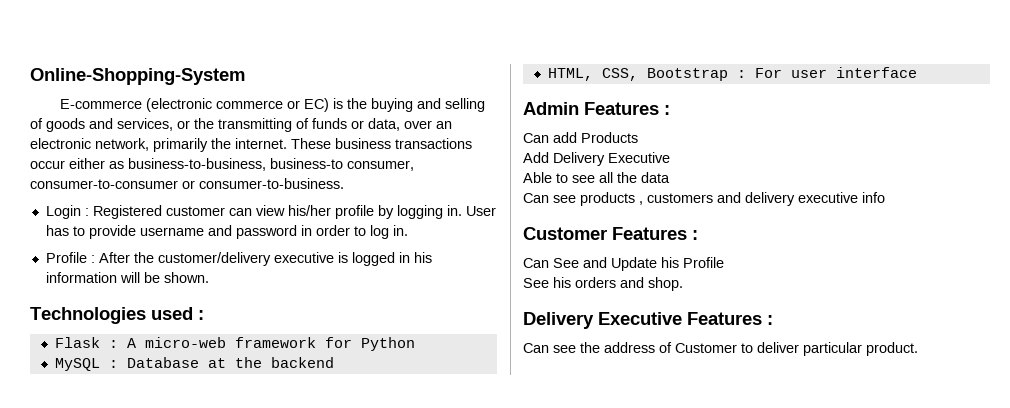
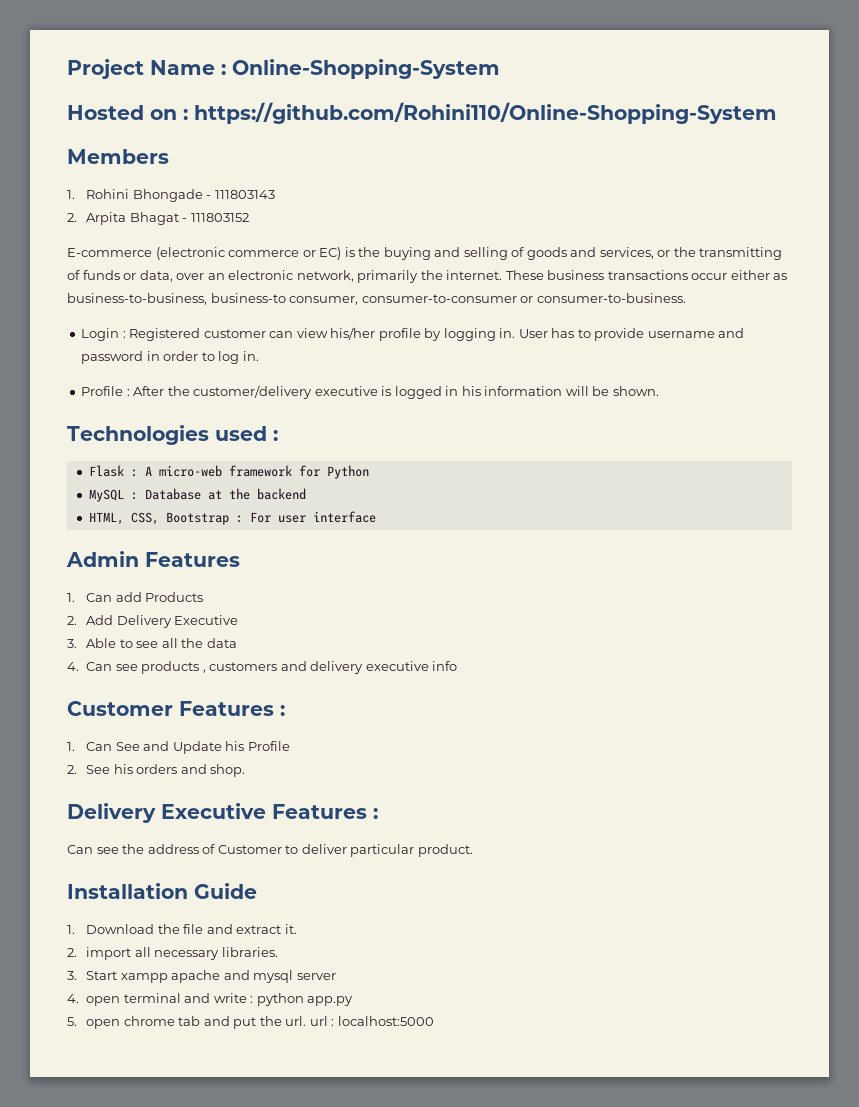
[30,68,245,85] Online-Shopping-System -> [67,59,500,79] [67,102,777,124] [67,149,169,164] [67,189,275,202] [67,212,249,225] Project Name : Online-Shopping-System // Hosted on : https://github.com/Rohini110/Online-Shopping-System // Members // 1. Rohini Bhongade - 111803143 // 2. Arpita Bhagat - 111803152
[664,105,670,115] : // -> [67,593,75,602] // 1.
(638, 137) none -> [67,616,77,625] 2.
(670, 157) none -> [67,639,77,648] 3.
(670, 177) none -> [67,662,79,671] 4.
(698, 235) none -> [67,742,75,751] 1.
(724, 262) none -> [67,765,77,774] 2.
(918, 349) none -> [67,883,257,899] [67,924,297,934] [67,947,278,960] [67,970,336,983] [67,993,354,1006] [67,1016,434,1029] // Installation Guide // 1. Download the file and extract it. // 2. import all necessary libraries. // 3. Start xampp apache and mysql server // 4. open terminal and write : python app.py // 5. open chrome tab and put the url. url : localhost:5000

